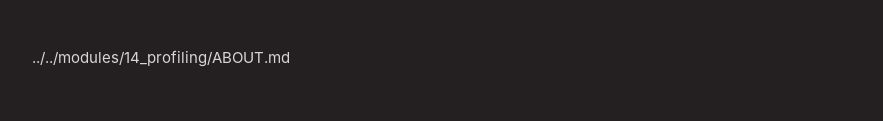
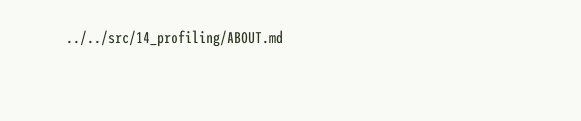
[32,50,290,67] ../../modules/14_profiling/ABOUT.md -> [66,30,283,47] ../../src/14_profiling/ABOUT.md

